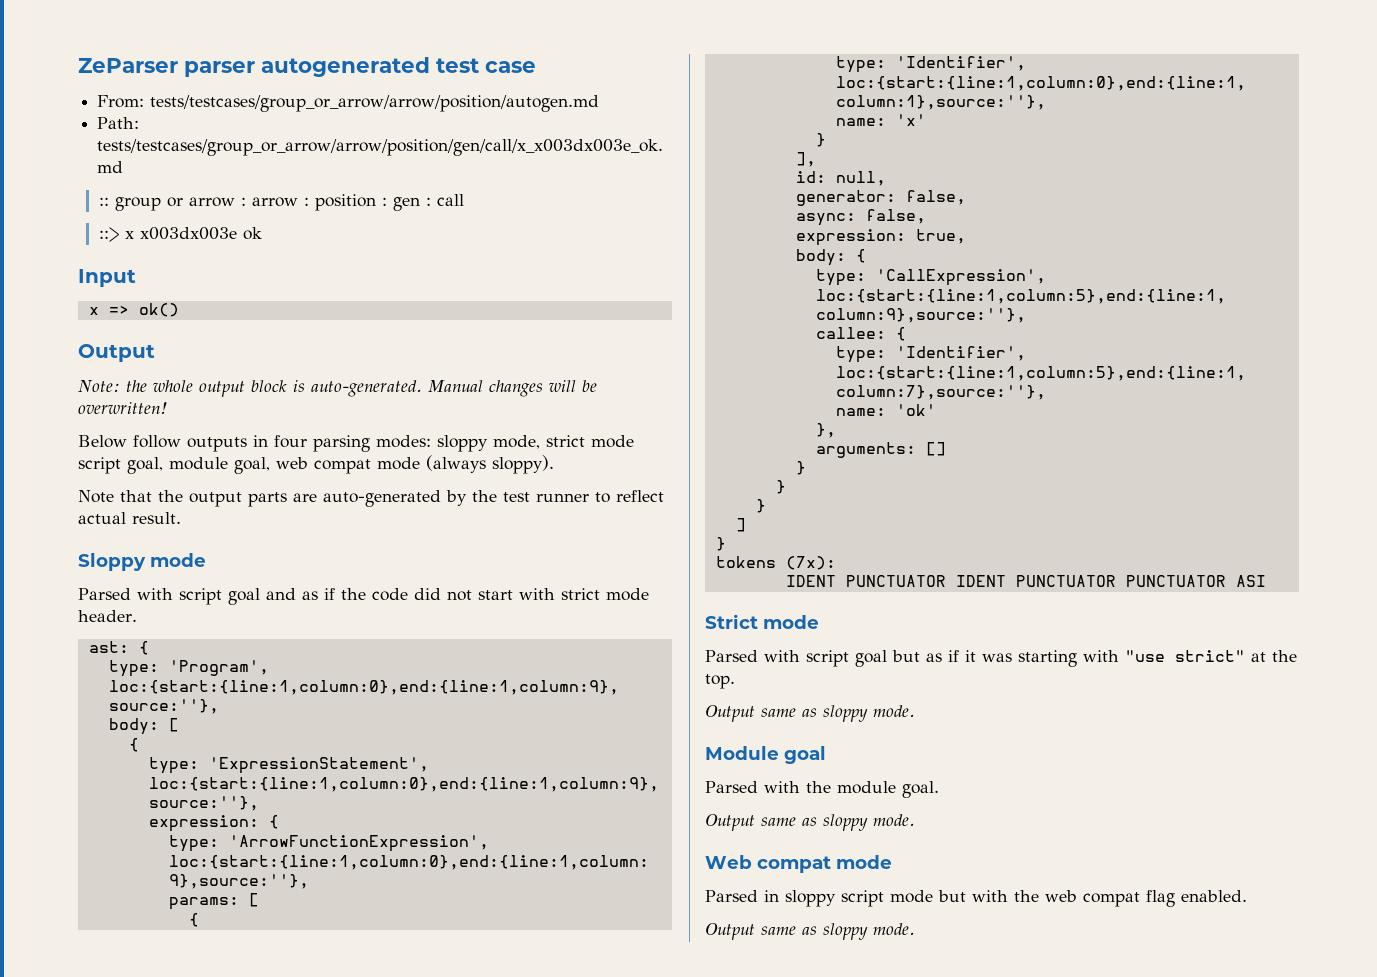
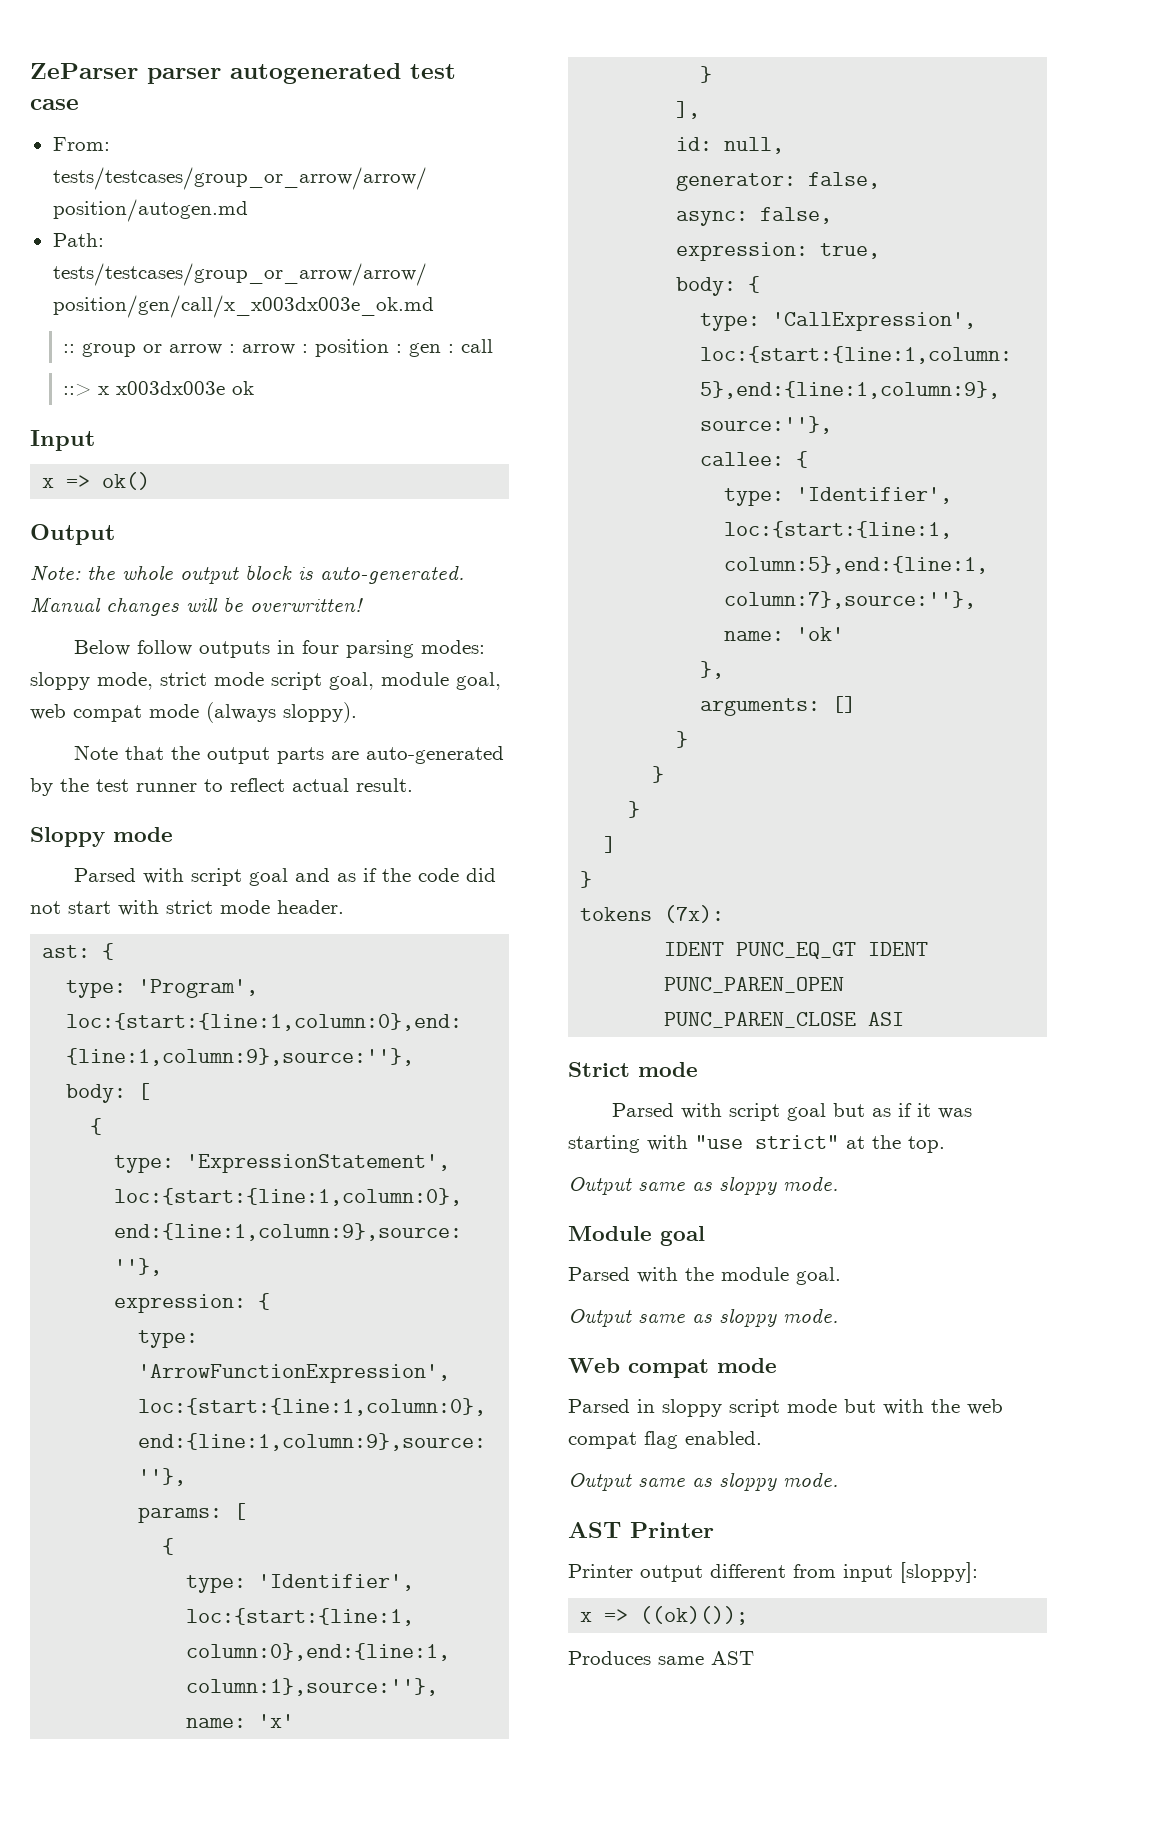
[845,575,1226,587] PUNCTUATOR IDENT PUNCTUATOR PUNCTUATOR -> [736,942,929,959] [664,977,845,993] [664,1012,857,1028] PUNC_EQ_GT IDENT PUNC_PAREN_OPEN PUNC_PAREN_CLOSE
(915, 929) none -> [568,1522,714,1538] [568,1562,978,1583] [580,1606,749,1625] [568,1651,754,1665] // AST Printer // Printer output different from input [sloppy]: // x => ((ok)()); // Produces same AST

